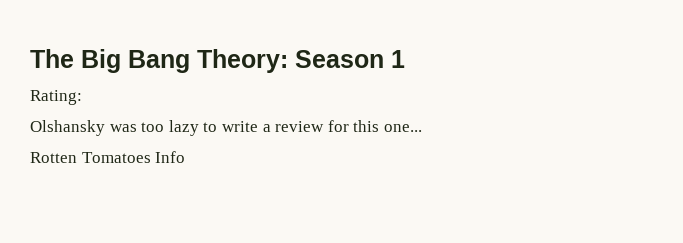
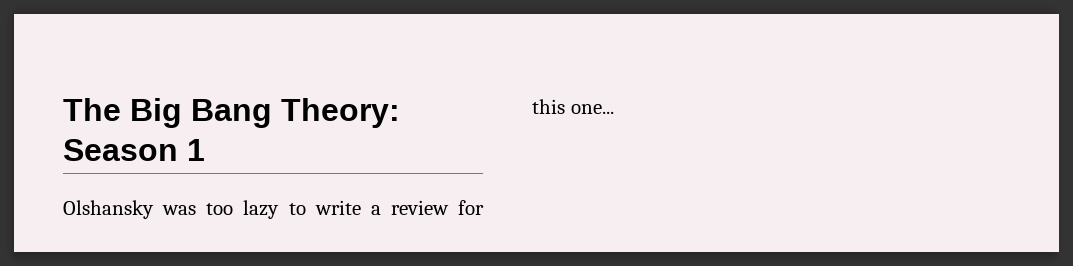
[30,90,82,105] // Rating: -> (205, 150) none
[30,151,186,163] // Rotten Tomatoes Info -> (614, 109) none

